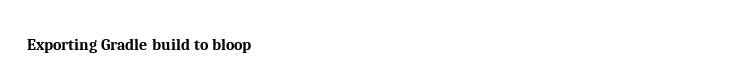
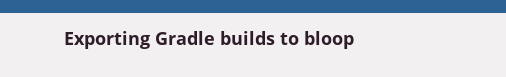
[151,38,190,50] build -> [220,31,275,45] builds

